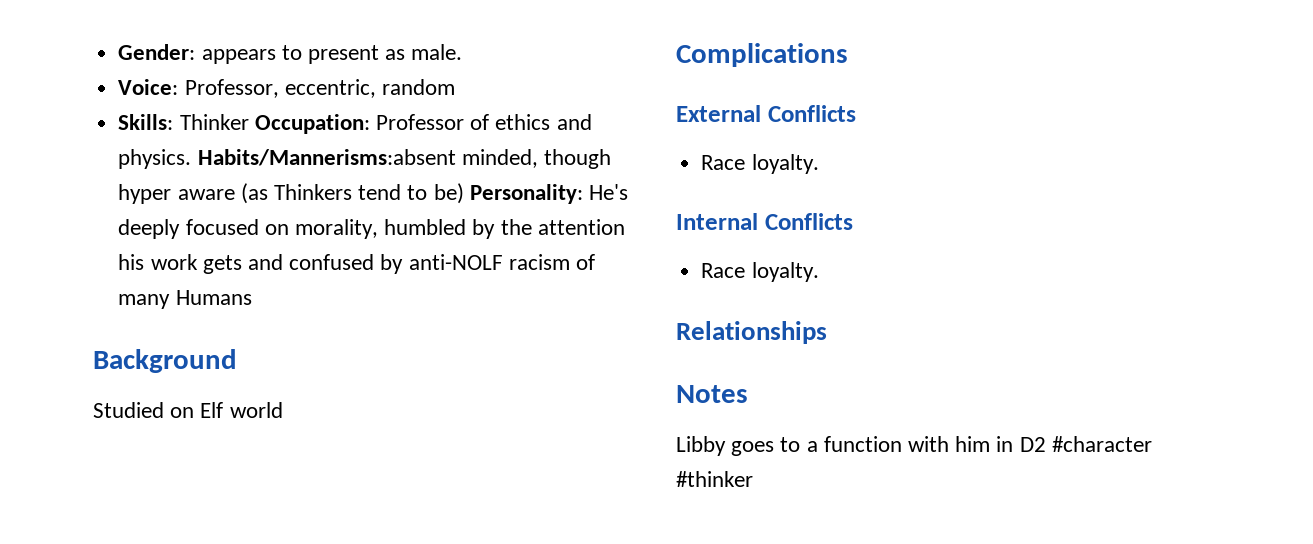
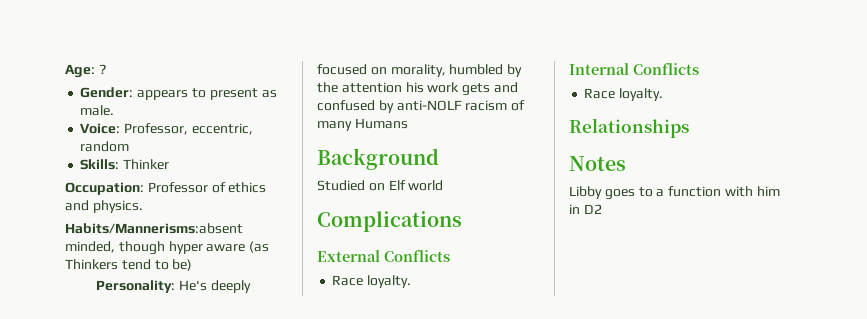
(118, 52) none -> [65,64,106,78] Age: ? //
(249, 122) none -> (170, 164) //
(192, 159) none -> (143, 206) //
(464, 193) none -> (193, 265) //
[1051,436,1152,452] [676,471,753,487] #character #thinker -> (602, 209) none

